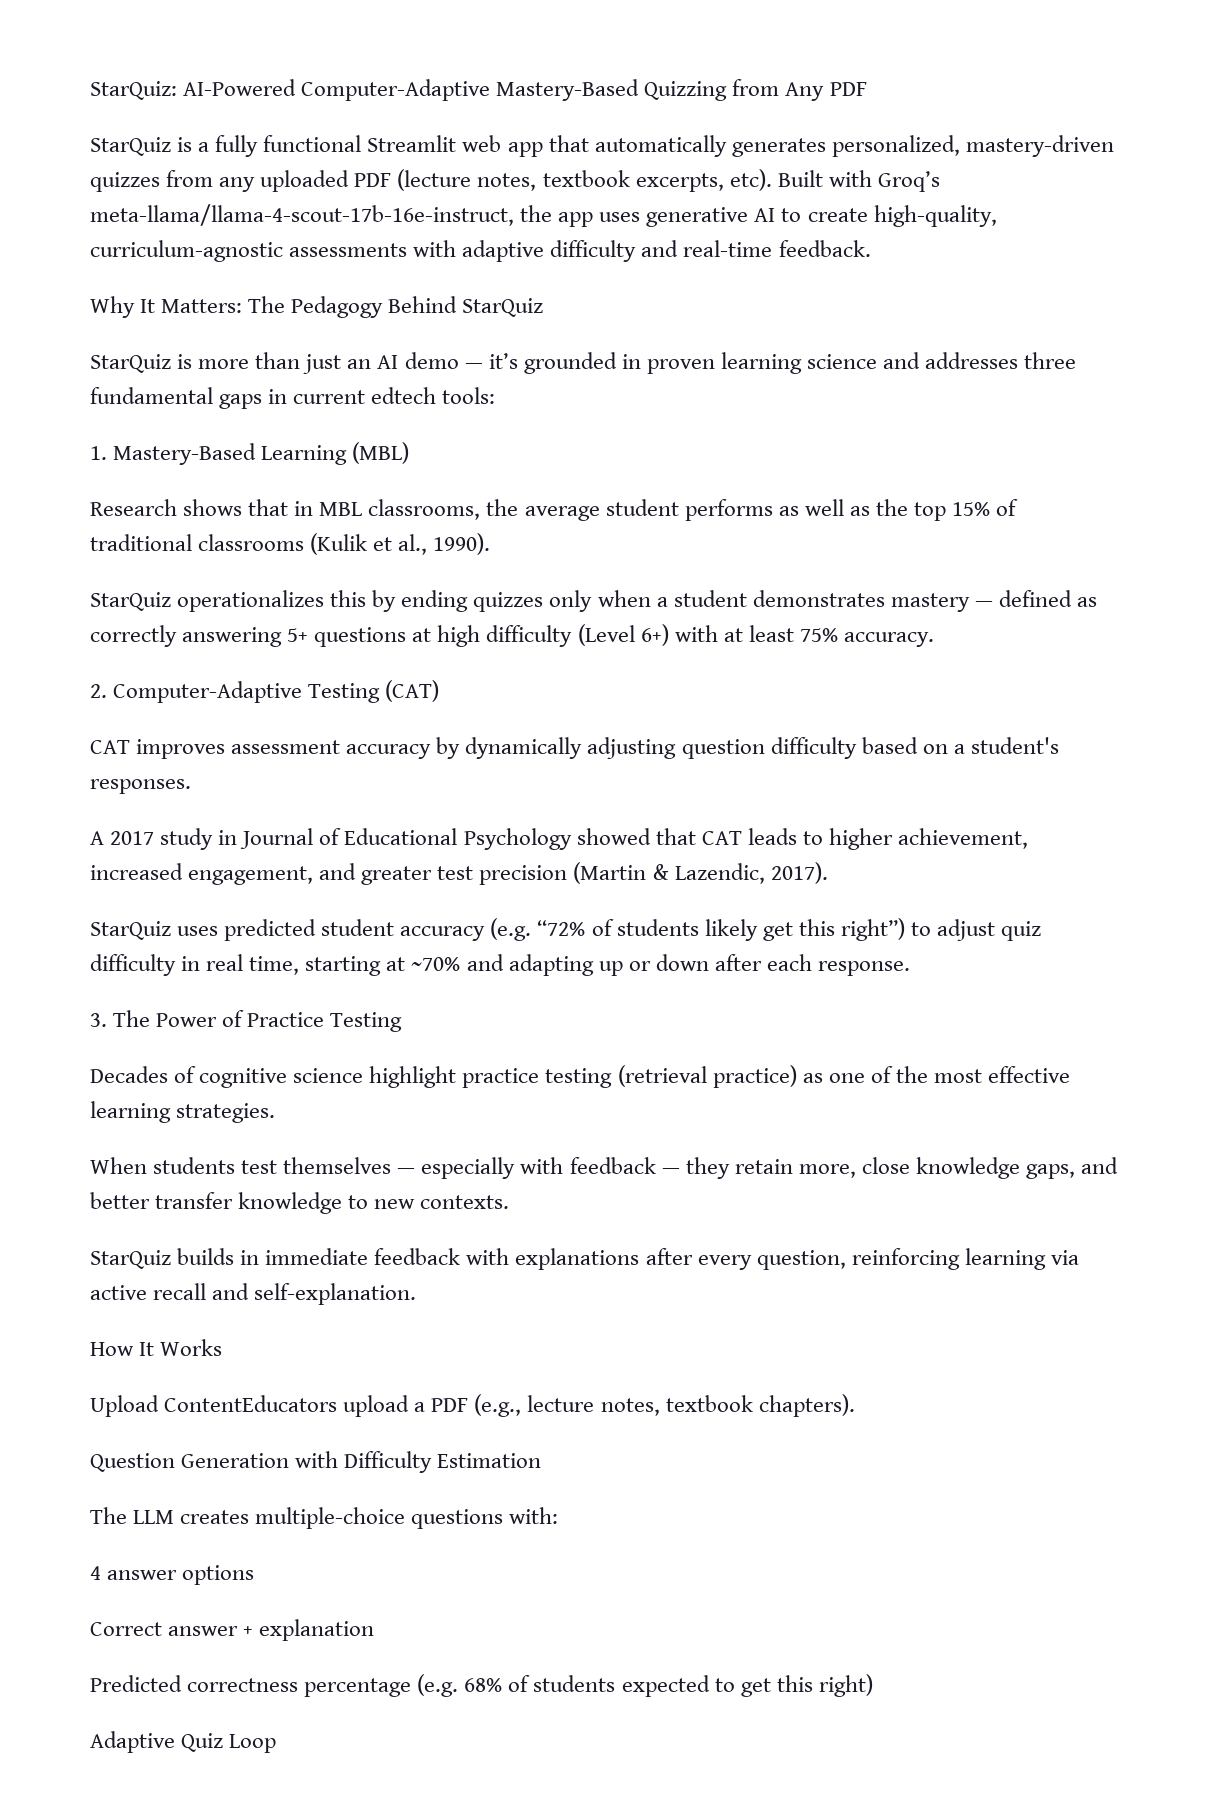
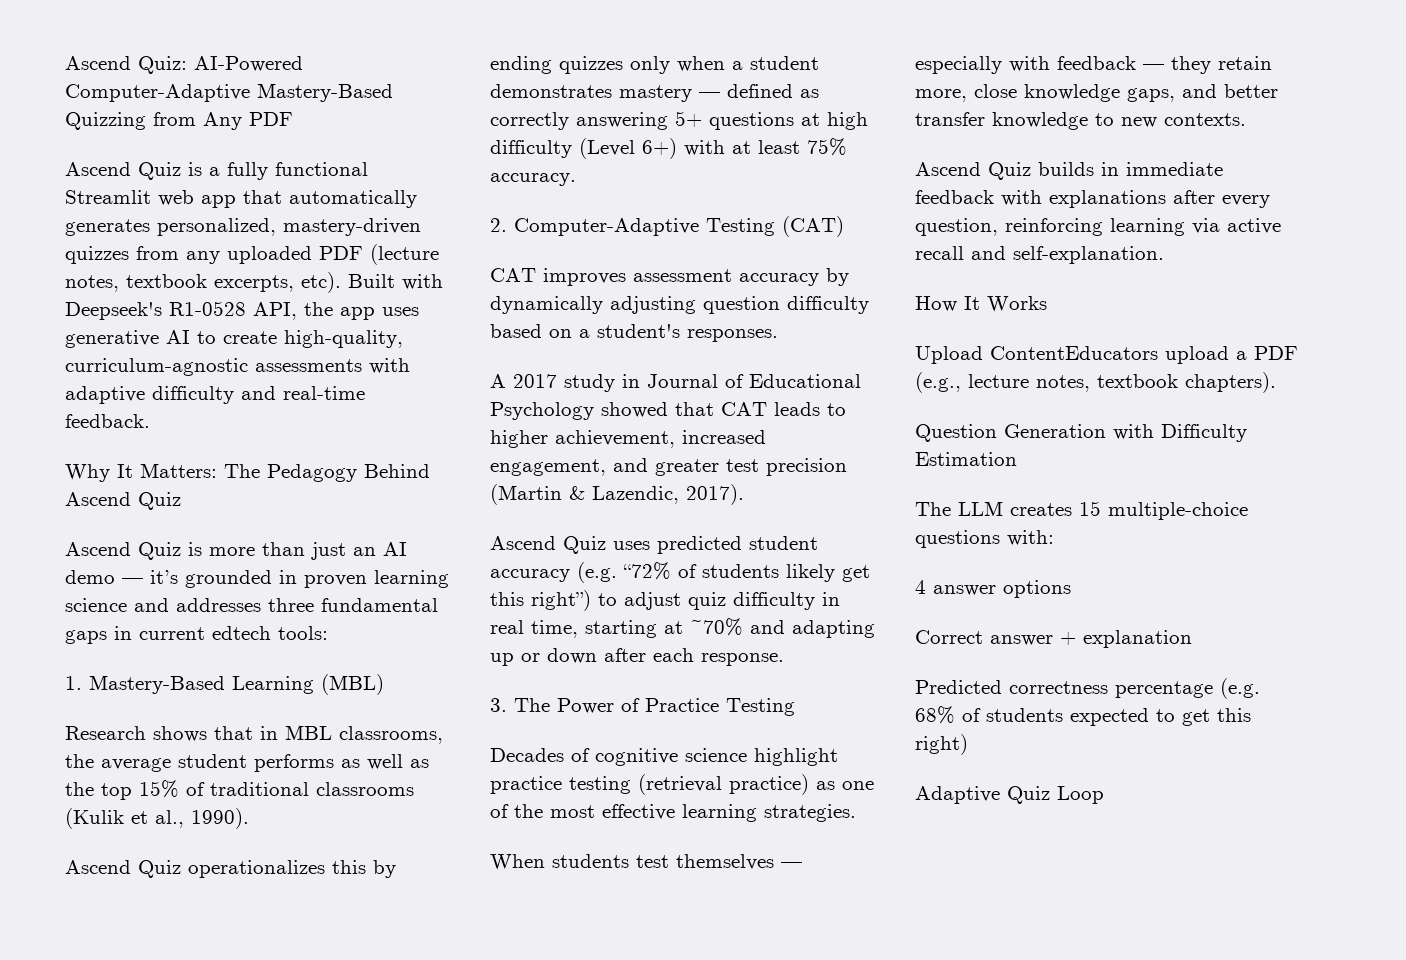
[90,81,177,100] StarQuiz: -> [65,56,187,74] Ascend Quiz:
[90,137,171,156] StarQuiz -> [65,162,181,180] Ascend Quiz
[877,171,940,192] [90,204,514,226] Groq’s meta-llama/llama-4-scout-17b-16e-instruct, -> [65,301,297,320] Deepseek's R1-0528 API,
[462,298,544,317] [90,354,171,373] StarQuiz // StarQuiz -> [65,492,181,510] [65,542,181,560] Ascend Quiz // Ascend Quiz
[90,592,171,611] StarQuiz -> [65,860,181,878] Ascend Quiz
[90,921,171,940] StarQuiz -> [490,536,606,554] Ascend Quiz
[90,1250,171,1269] StarQuiz -> [915,162,1031,180] Ascend Quiz
(250, 1517) none -> [1079,501,1101,516] 15

